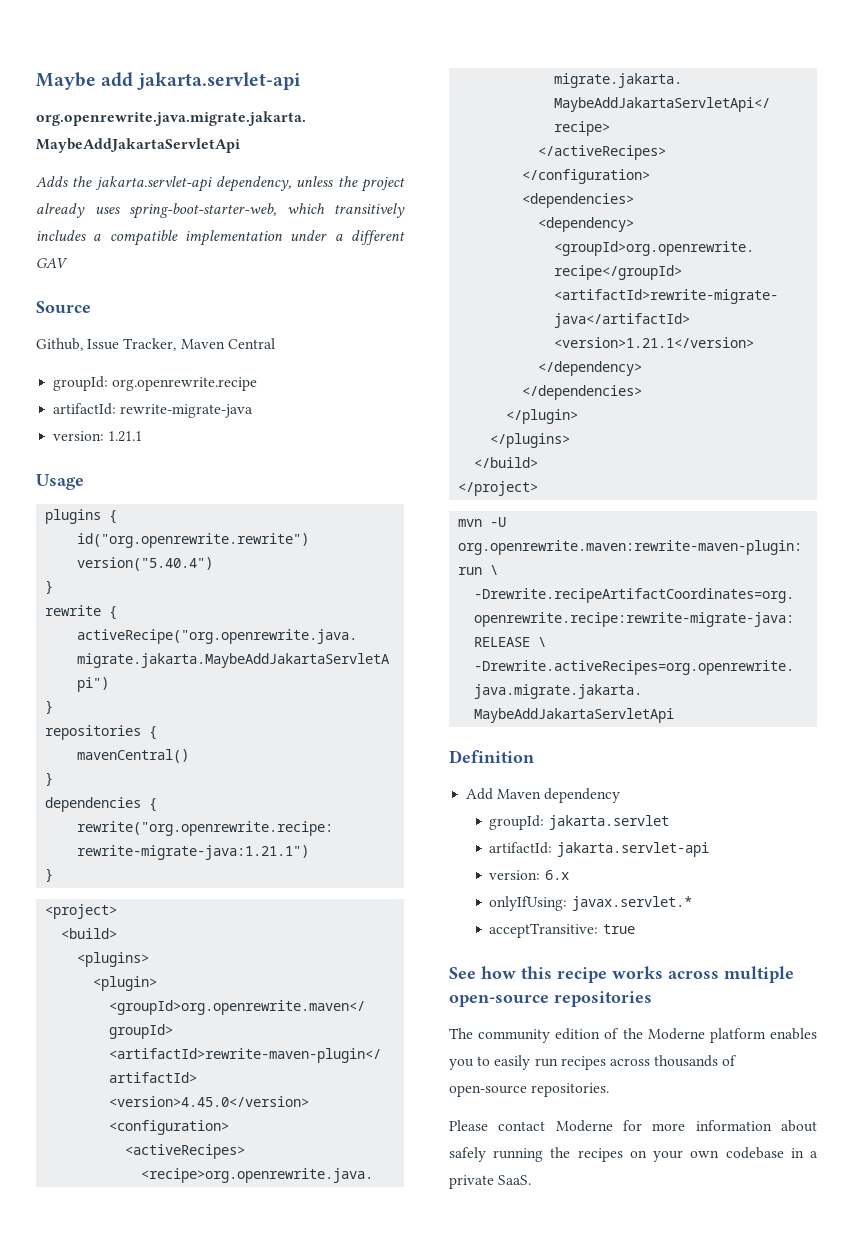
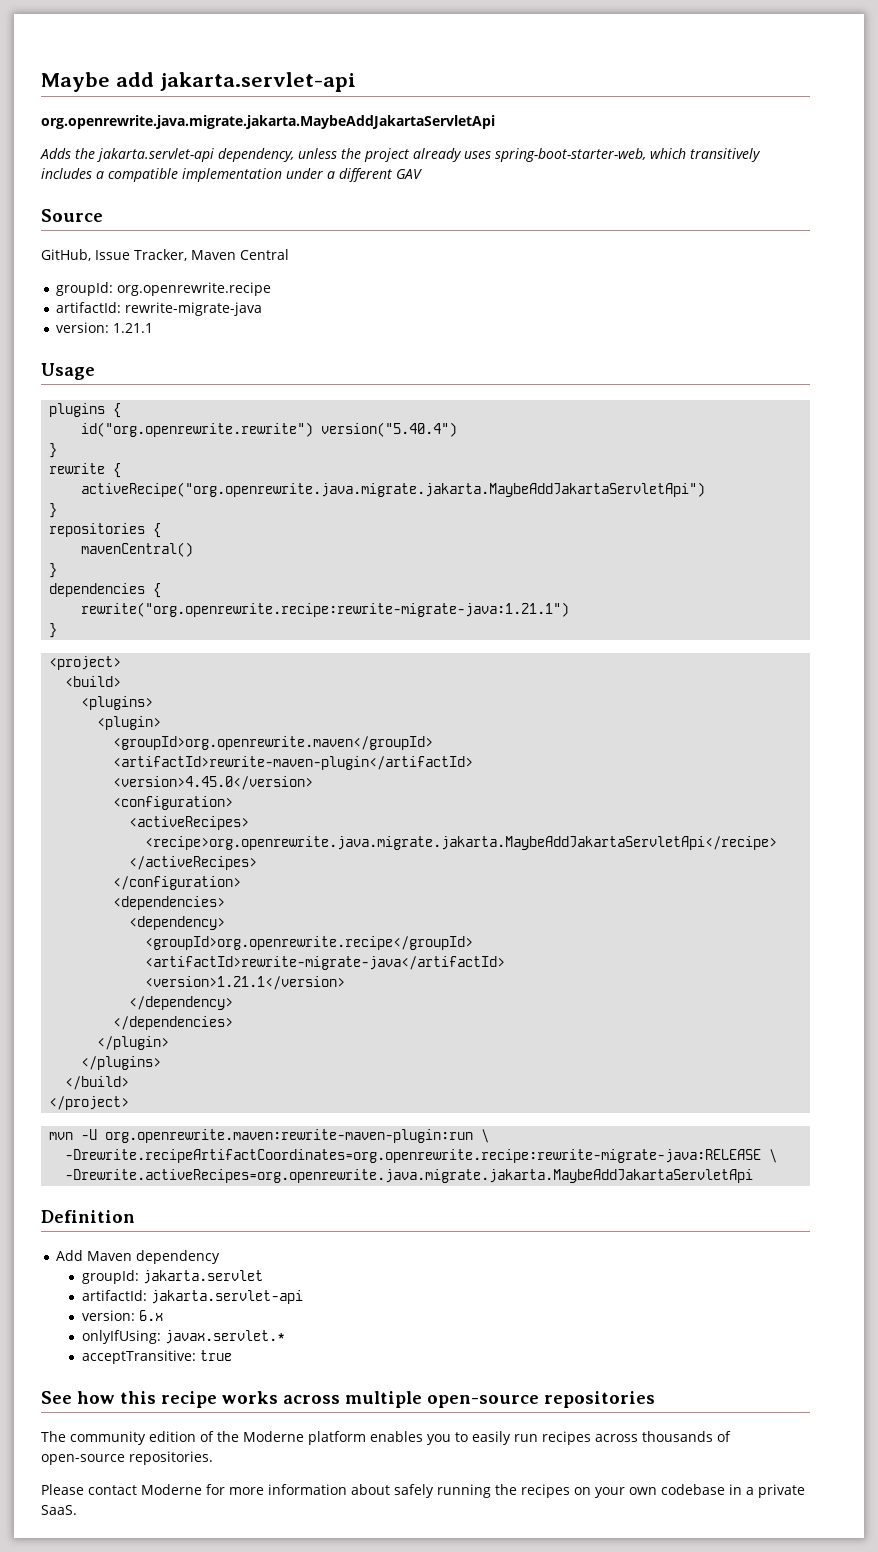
[36,338,83,351] Github, -> [41,249,91,261] GitHub,

